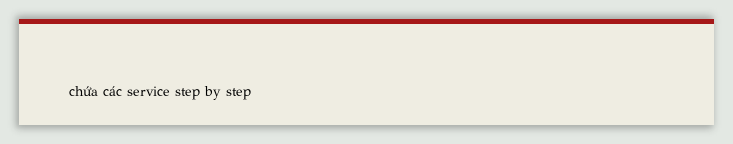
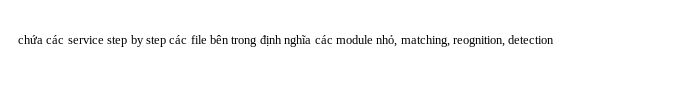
(251, 94) none -> [169,35,555,47] các file bên trong định nghĩa các module nhỏ, matching, reognition, detection

